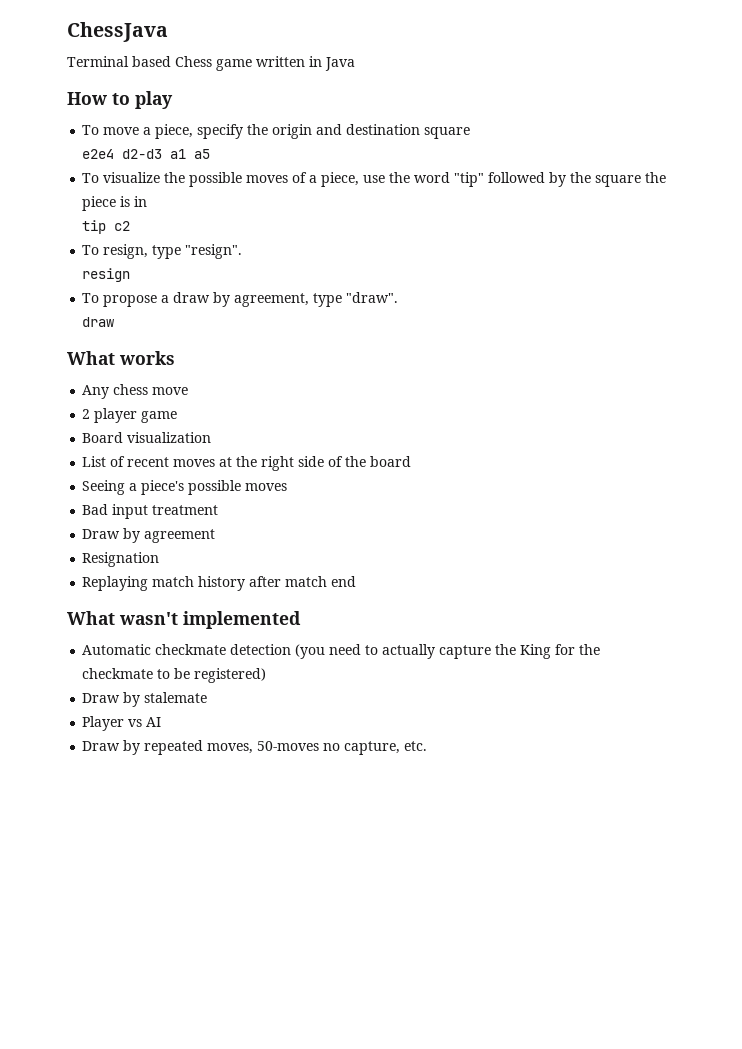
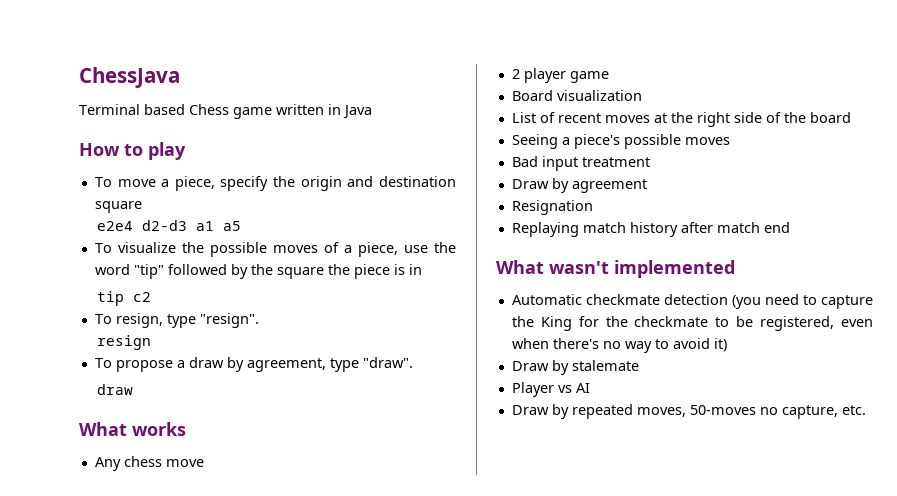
[382,644,436,659] actually -> (817, 300) none
[194,668,267,683] registered) -> [760,316,873,331] [511,338,727,353] registered, even when there's no way to avoid it)

